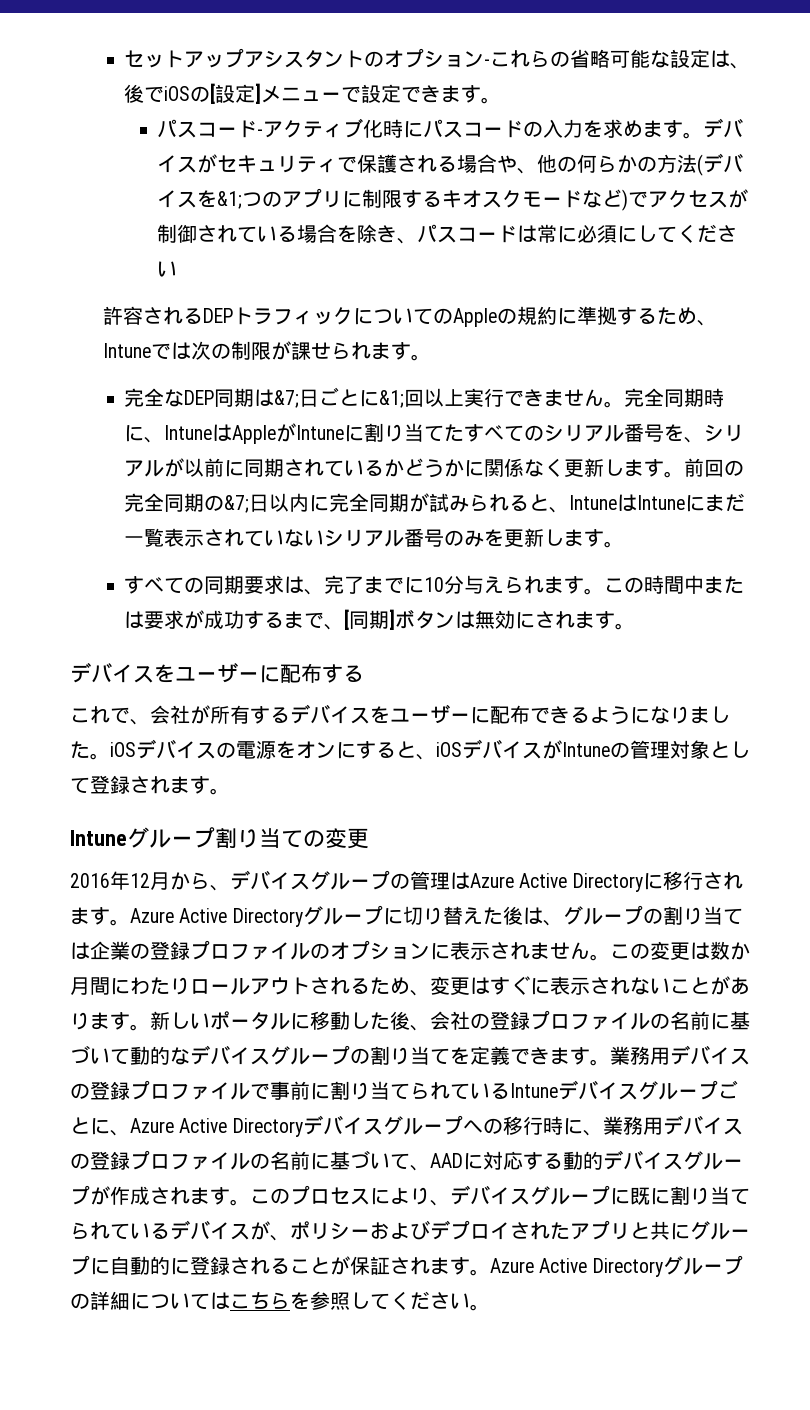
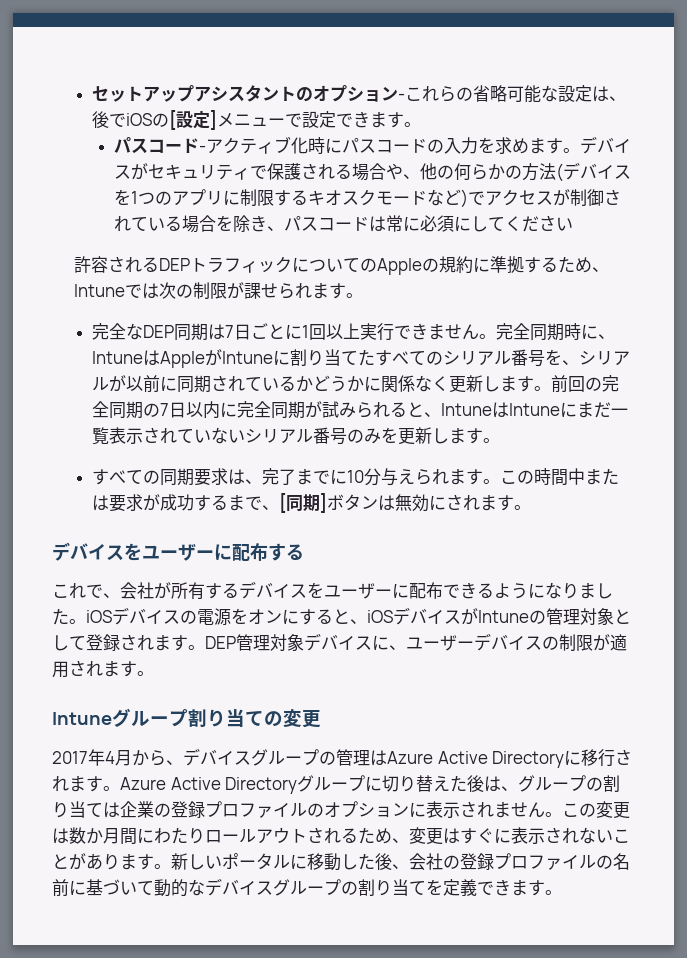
[217,191,243,209] &1; -> [131,191,139,204] 1
[274,390,300,408] &7; -> [225,325,235,338] 7
[379,390,405,408] &1; -> [302,325,310,338] 1
[224,495,250,513] &7; -> [160,403,170,416] 7
(230, 791) none -> [205,633,627,651] [52,660,154,678] DEP管理対象デバイスに、ユーザーデバイスの制限が適用されます。
[70,871,150,890] 2016年12 -> [52,749,115,766] 2017年4
[610,1045,750,1065] [70,1080,738,1100] [70,1115,743,1137] [70,1150,743,1171] [70,1185,750,1206] [70,1220,750,1241] [70,1255,743,1277] [70,1291,490,1311] 業務用デバイスの登録プロファイルで事前に割り当てられているIntuneデバイスグループごとに、Azure Active Directoryデバイスグループへの移行時に、業務用デバイスの登録プロファイルの名前に基づいて、AADに対応する動的デバイスグループが作成されます。このプロセスにより、デバイスグループに既に割り当てられているデバイスが、ポリシーおよびデプロイされたアプリと共にグループに自動的に登録されることが保証されます。Azure Active Directoryグループの詳細についてはこちらを参照してください。 -> (562, 892) none

